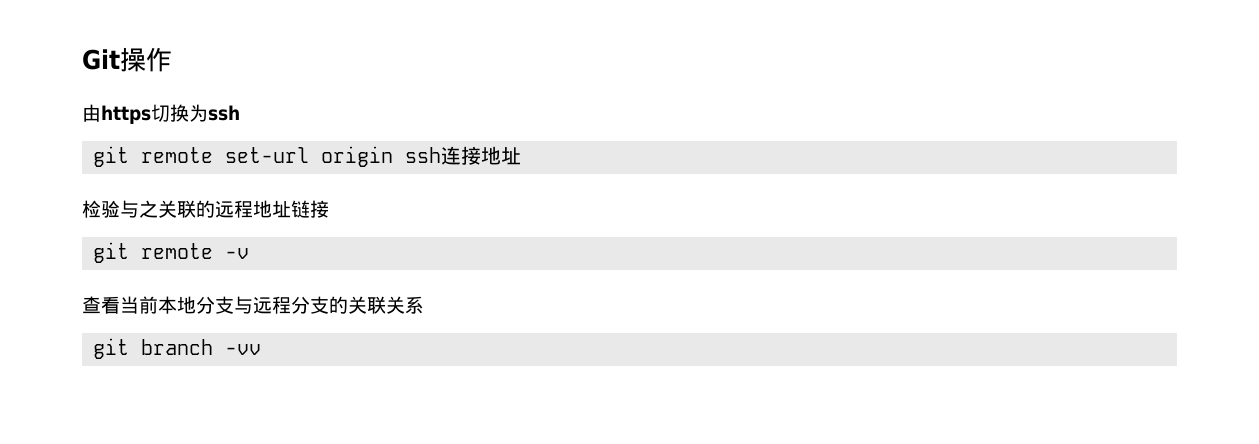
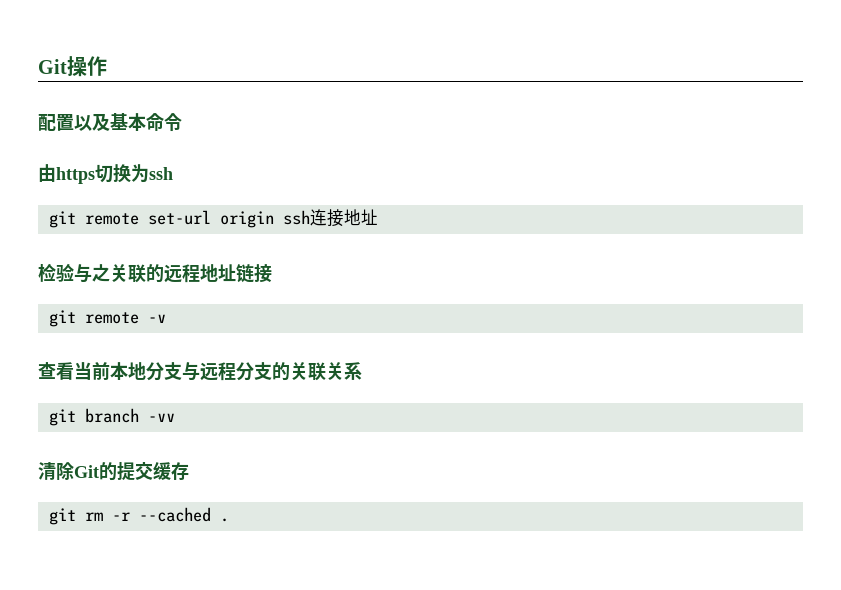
(172, 59) none -> [38,113,182,132] // 配置以及基本命令
(262, 349) none -> [38,461,189,481] [48,507,229,525] // 清除Git的提交缓存 // git rm -r --cached .

